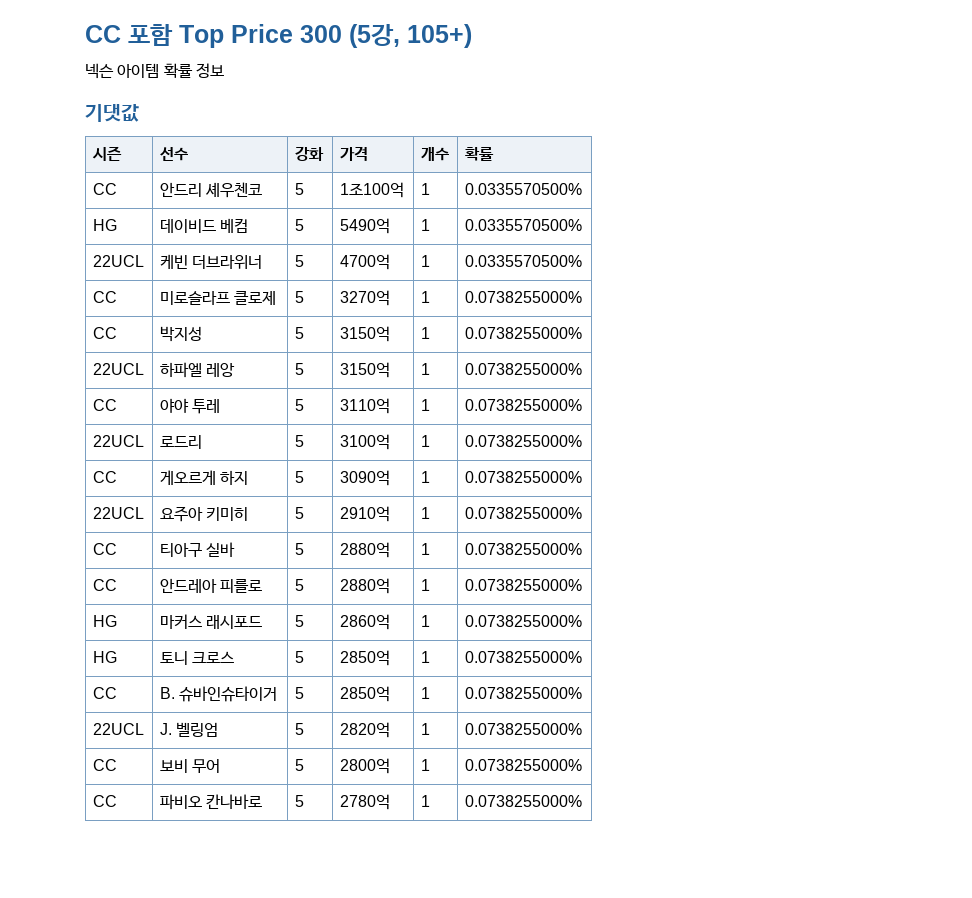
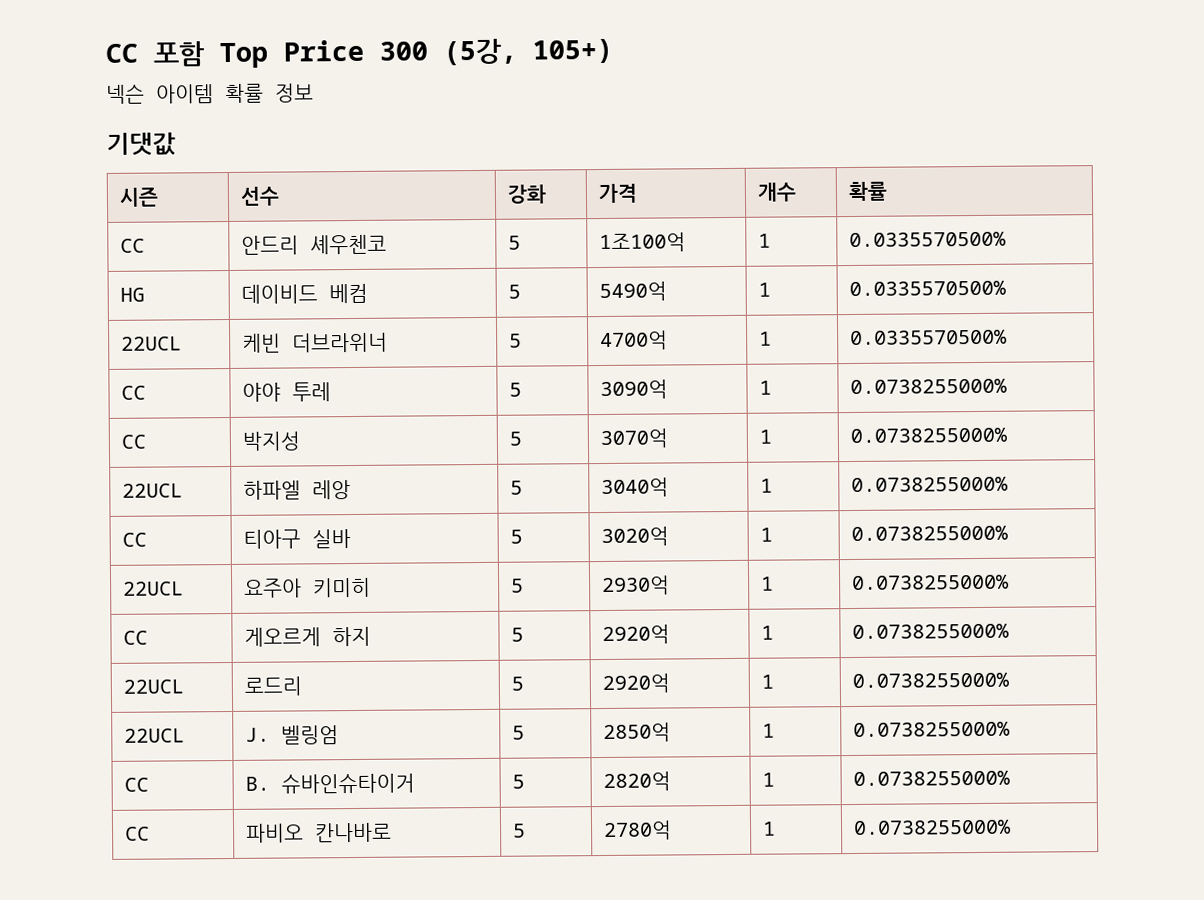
[159,291,277,305] [294,291,304,303] [339,290,390,306] 미로슬라프 클로제 | 5 | 3270억 -> [242,382,332,402] [509,382,523,397] [600,379,669,400] 야야 투레 | 5 | 3090억
[339,326,390,342] 3150억 -> [600,428,669,449] 3070억
[339,362,390,378] [420,363,430,375] [464,363,582,375] [92,399,117,411] [159,398,221,414] [294,399,304,411] [339,398,390,414] [420,399,430,411] [464,399,582,411] [92,435,144,447] [159,435,202,449] [294,435,304,447] [339,434,390,450] 3150억 | 1 | 0.0738255000% // CC | 야야 투레 | 5 | 3110억 | 1 | 0.0738255000% // 22UCL | 로드리 | 5 | 3100억 -> [601,477,670,498] [760,478,774,493] [851,476,1009,492] [122,532,148,547] [243,529,352,549] [510,529,524,544] [601,526,670,547] [760,527,774,542] [851,525,1009,541] [123,581,185,596] [244,577,372,598] [511,578,525,593] [602,575,671,596] 3040억 | 1 | 0.0738255000% // CC | 티아구 실바 | 5 | 3020억 | 1 | 0.0738255000% // 22UCL | 요주아 키미히 | 5 | 2930억
[339,470,390,486] [420,471,430,483] [464,471,582,483] [92,507,144,519] [159,506,249,522] [294,507,304,519] [339,506,390,522] [420,507,430,519] [464,507,582,519] [92,543,117,555] [159,542,236,557] [294,543,304,555] [339,542,390,558] [420,543,430,555] [464,543,582,555] [92,579,117,591] [159,578,263,593] [294,579,304,591] [339,578,390,594] [420,579,430,591] [464,579,582,591] [92,615,117,627] [159,614,263,629] [294,615,304,627] [339,614,390,630] [420,615,430,627] [464,615,582,627] [92,651,117,663] [159,651,235,665] 3090억 | 1 | 0.0738255000% // 22UCL | 요주아 키미히 | 5 | 2910억 | 1 | 0.0738255000% // CC | 티아구 실바 | 5 | 2880억 | 1 | 0.0738255000% // CC | 안드레아 피를로 | 5 | 2880억 | 1 | 0.0738255000% // HG | 마커스 래시포드 | 5 | 2860억 | 1 | 0.0738255000% // HG | 토니 크로스 -> [602,624,671,645] [761,625,775,640] [852,623,1010,639] [123,679,185,694] [244,676,303,696] [511,676,525,691] [602,673,671,694] [761,674,775,689] [852,672,1010,688] [124,728,186,743] [245,725,340,745] 2920억 | 1 | 0.0738255000% // 22UCL | 로드리 | 5 | 2920억 | 1 | 0.0738255000% // 22UCL | J. 벨링엄
[339,686,390,702] [420,687,430,699] [464,687,582,699] [92,723,144,735] [159,722,219,737] [294,723,304,735] [339,722,390,738] [420,723,430,735] [464,723,582,735] [92,759,117,771] [159,759,221,773] [294,759,304,771] [339,758,390,774] 2850억 | 1 | 0.0738255000% // 22UCL | J. 벨링엄 | 5 | 2820억 | 1 | 0.0738255000% // CC | 보비 무어 | 5 | 2800억 -> [603,771,672,791] 2820억

